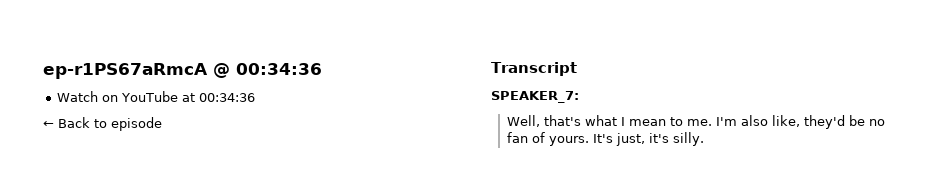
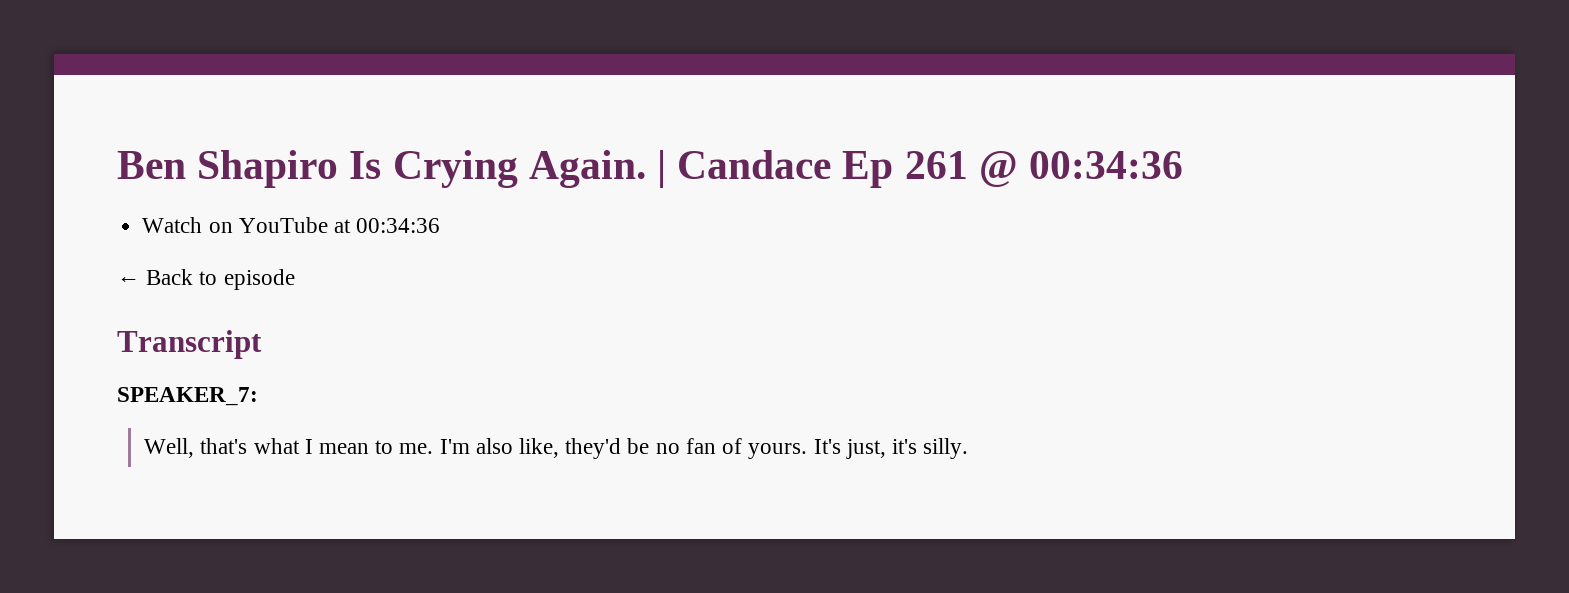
[43,63,208,79] ep-r1PS67aRmcA -> [117,150,968,188] Ben Shapiro Is Crying Again. | Candace Ep 261

